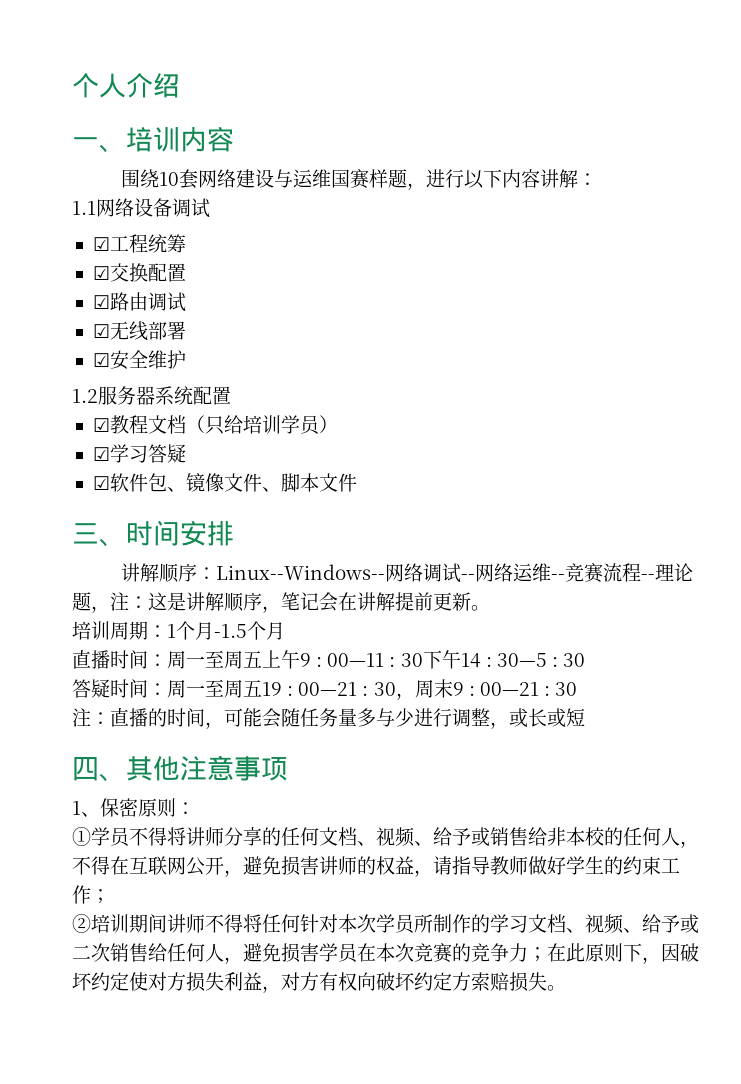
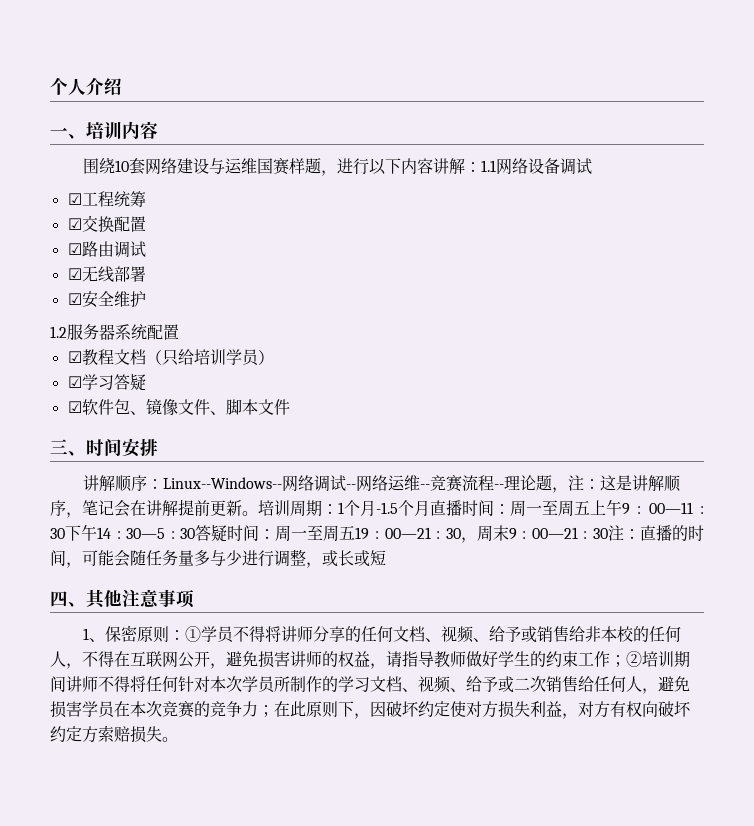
(598, 179) // -> (481, 167) none
(490, 608) // -> (258, 513) none
(285, 631) // -> (430, 508) none
(586, 660) // -> (196, 533) none
(578, 689) // -> (608, 533) none
(195, 808) // -> (185, 635) none
(110, 896) // -> (626, 661) none

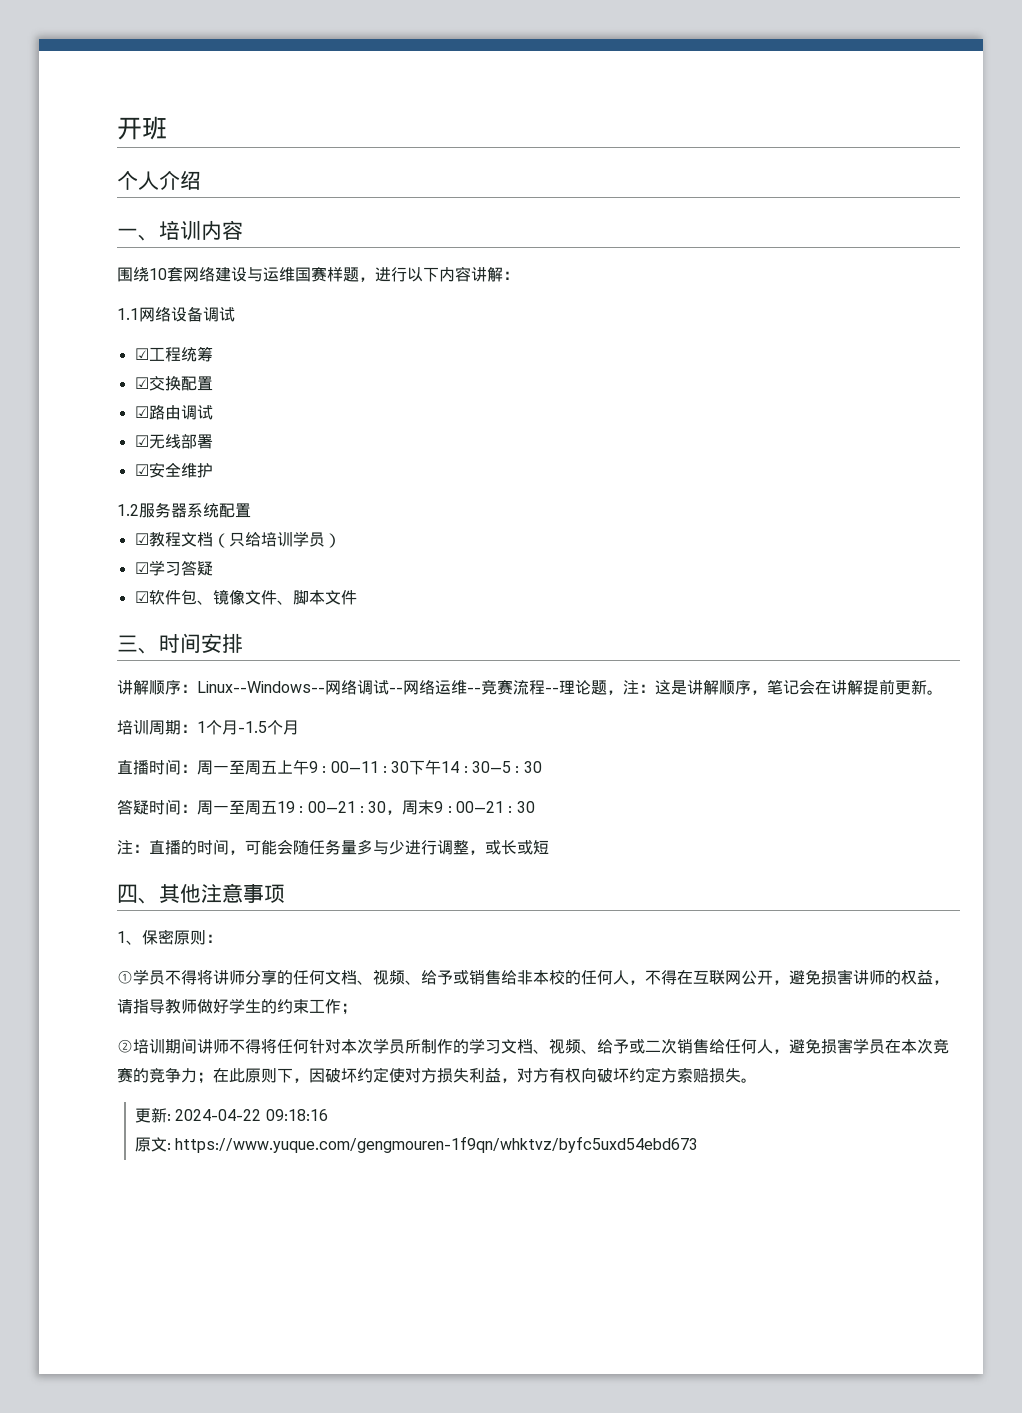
(50, 86) none -> [117,116,167,140] 开班 //
(481, 167) none -> (519, 275) //
(258, 513) none -> (943, 692) //
(430, 508) none -> (299, 727) //
(196, 533) none -> (542, 767) //
(608, 533) none -> (535, 807) //
(185, 635) none -> (222, 938) //
(626, 661) none -> (357, 1009) //
(178, 739) none -> [135,1107,328,1123] [135,1136,699,1153] // 更新: 2024-04-22 09:18:16 // 原文: https://www.yuque.com/gengmouren-1f9qn/whktvz/byfc5uxd54ebd673

